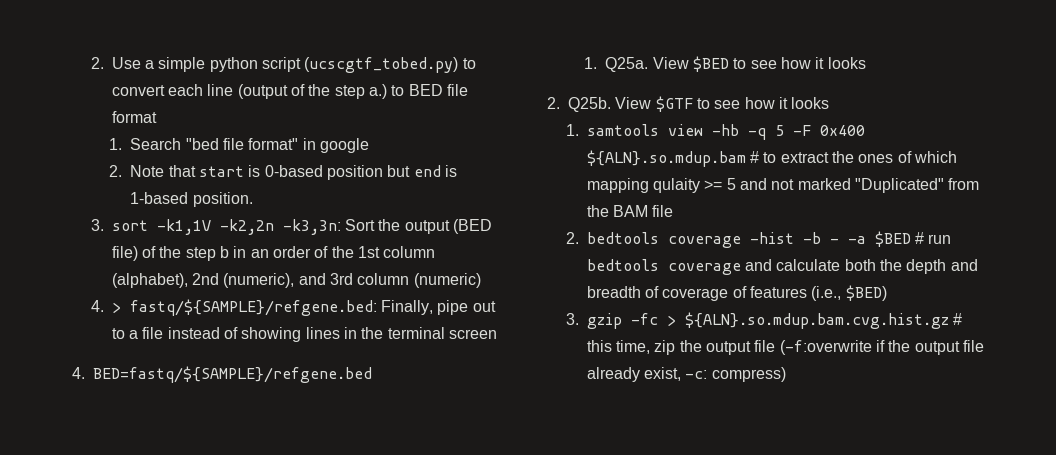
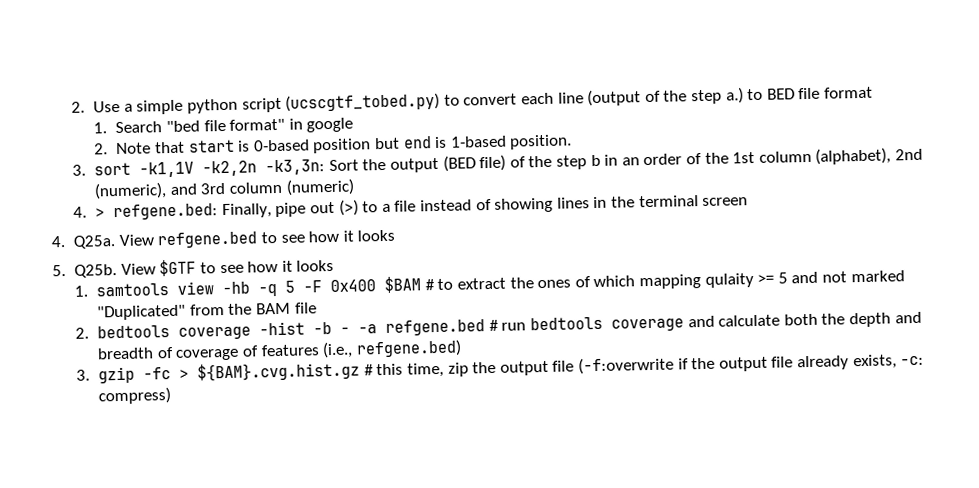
[129,299,377,316] fastq/${SAMPLE}/refgene.bed: -> [113,203,219,221] refgene.bed:
(496, 306) none -> [338,199,359,216] (>)
[93,366,372,383] [584,57,598,69] BED=fastq/${SAMPLE}/refgene.bed // 1. -> (65, 242) none
[692,56,866,72] [547,97,560,109] $BED to see how it looks // 2. -> [157,229,396,249] [52,264,66,277] refgene.bed to see how it looks // 5.
[586,150,746,167] ${ALN}.so.mdup.bam -> [384,276,422,293] $BAM
[874,231,911,247] $BED -> [385,319,486,336] refgene.bed
[845,285,887,301] $BED) -> [355,339,462,358] refgene.bed)
[684,312,949,329] ${ALN}.so.mdup.bam.cvg.hist.gz -> [197,361,361,382] ${BAM}.cvg.hist.gz
[643,367,681,381] exist, -> [852,354,897,370] exists,

